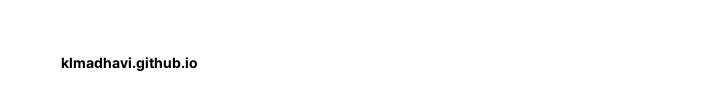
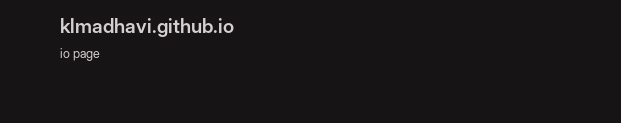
(198, 64) none -> [60,48,101,61] // io page

